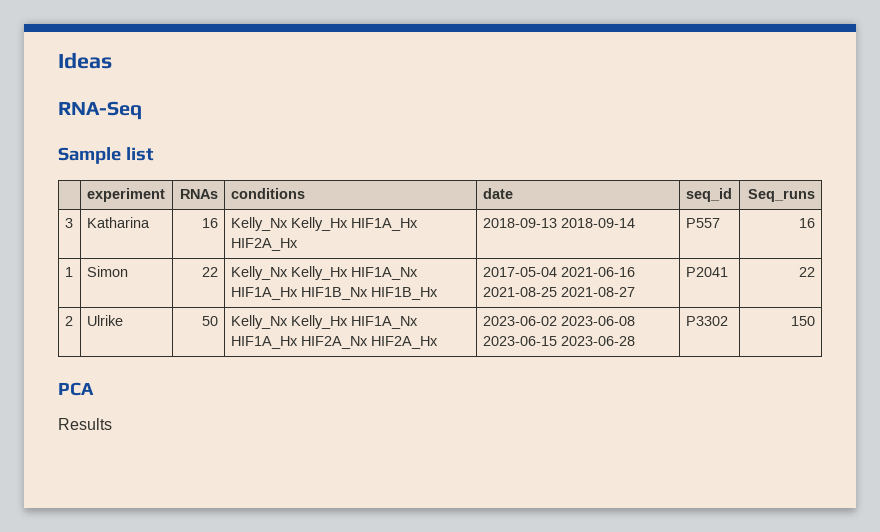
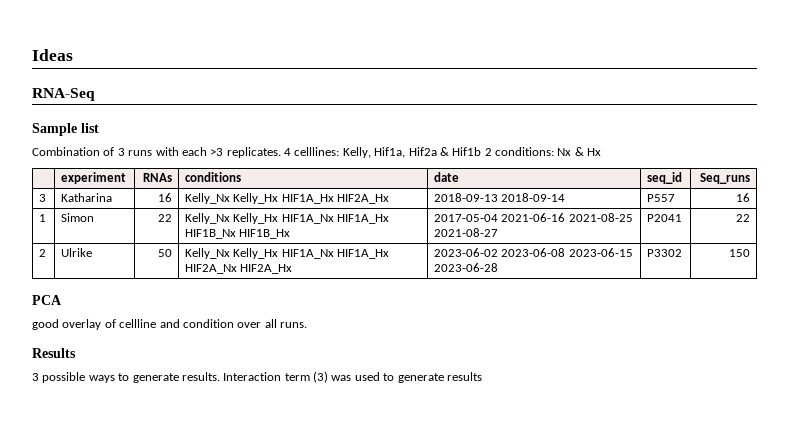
(154, 154) none -> [32,147,602,158] // Combination of 3 runs with each >3 replicates. 4 celllines: Kelly, Hif1a, Hif2a & Hif1b 2 conditions: Nx & Hx
[58,418,112,430] Results -> [32,319,307,330] [32,348,76,358] [32,371,482,383] good overlay of cellline and condition over all runs. // Results // 3 possible ways to generate results. Interaction term (3) was used to generate results

